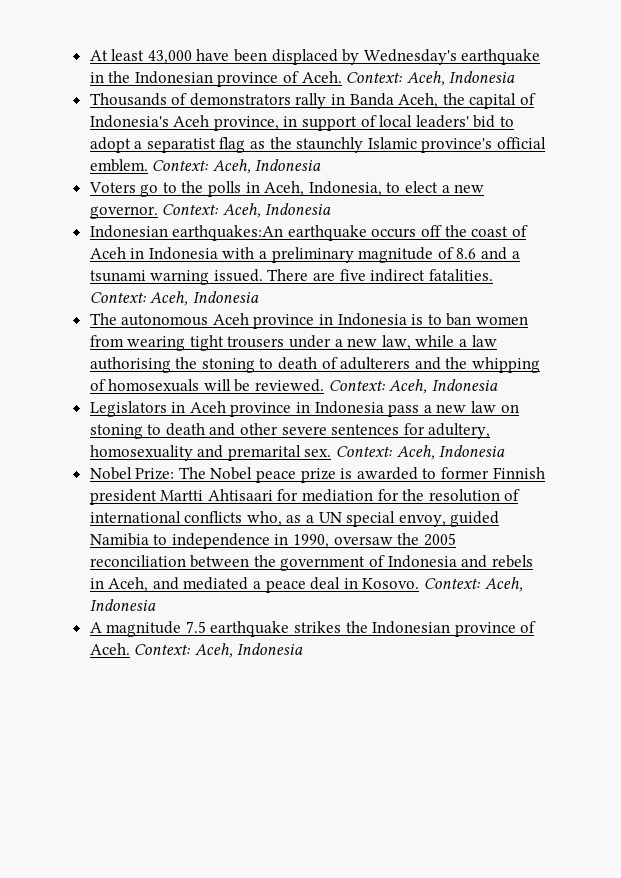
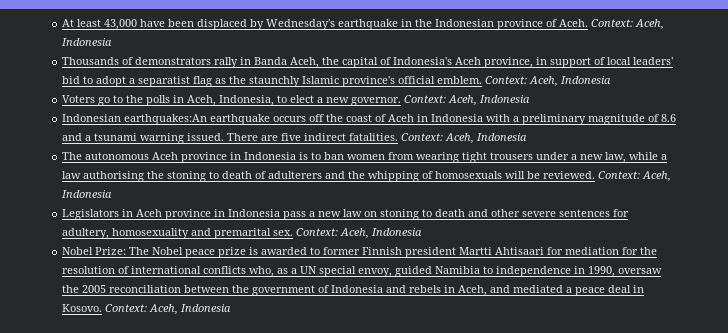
[89,621,537,637] [89,643,304,658] // A magnitude 7.5 earthquake strikes the Indonesian province of Aceh. Context: Aceh, Indonesia -> (232, 308) none

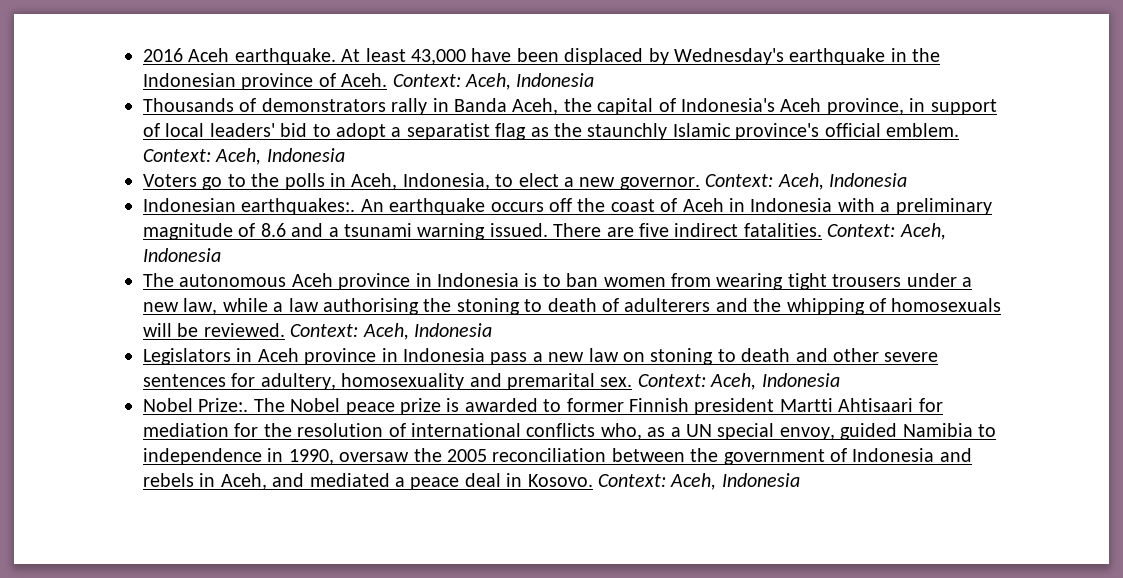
(62, 23) none -> [143,48,336,65] 2016 Aceh earthquake.
[124,114,208,125] earthquakes:An -> [241,198,384,215] earthquakes:. An
[95,247,127,255] Prize: -> [198,398,249,412] Prize:.

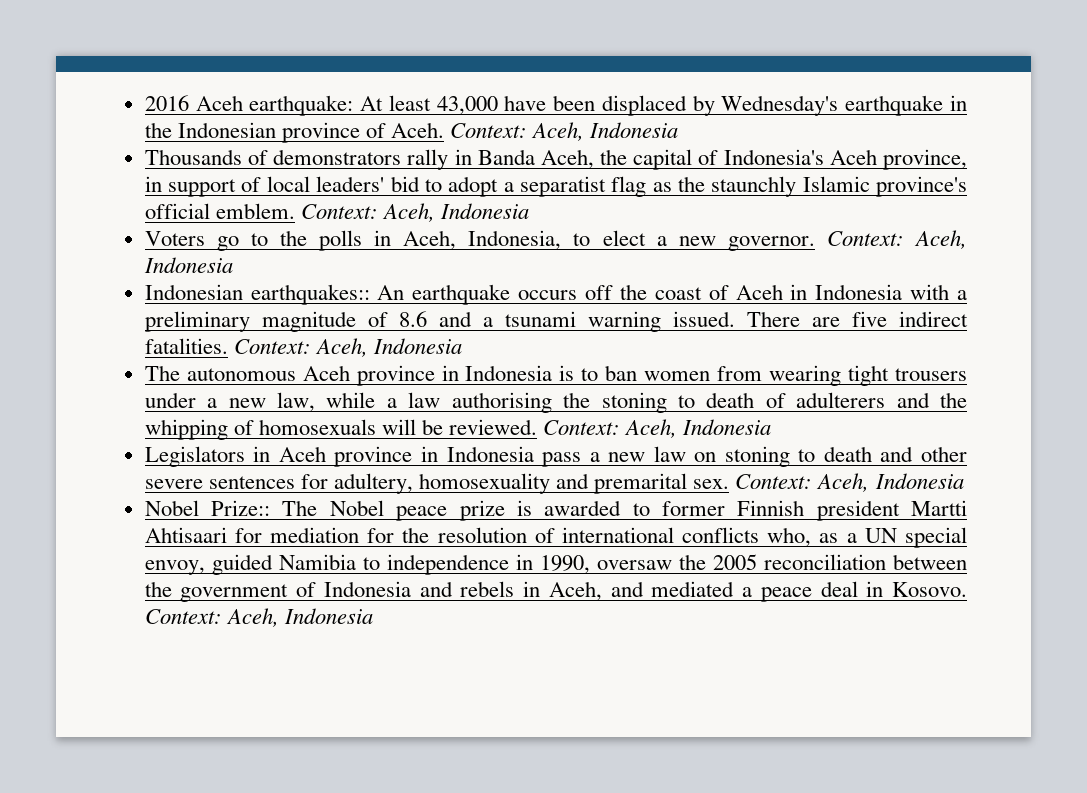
[234,48,336,65] earthquake. -> [249,95,354,116] earthquake:
[241,198,356,215] earthquakes:. -> [250,284,370,305] earthquakes::
[198,398,249,412] Prize:. -> [211,500,271,516] Prize::

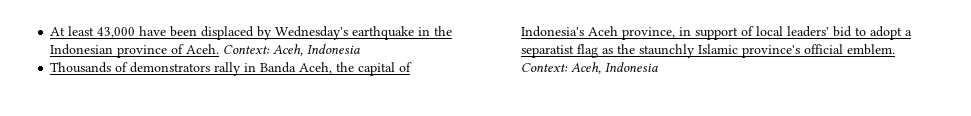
[144,95,354,116] 2016 Aceh earthquake: -> (50, 31) none
[144,230,967,251] [143,257,233,273] [144,284,968,305] [144,311,969,332] [144,338,462,357] [144,365,968,386] [144,392,967,413] [144,419,772,440] [144,446,967,467] [144,473,964,494] [144,500,967,521] [144,527,967,548] [144,554,967,575] [144,581,967,602] [144,608,373,627] // Voters go to the polls in Aceh, Indonesia, to elect a new governor. Context: Aceh, Indonesia // Indonesian earthquakes:: An earthquake occurs off the coast of Aceh in Indonesia with a preliminary magnitude of 8.6 and a tsunami warning issued. There are five indirect fatalities. Context: Aceh, Indonesia // The autonomous Aceh province in Indonesia is to ban women from wearing tight trousers under a new law, while a law authorising the stoning to death of adulterers and the whipping of homosexuals will be reviewed. Context: Aceh, Indonesia // Legislators in Aceh province in Indonesia pass a new law on stoning to death and other severe sentences for adultery, homosexuality and premarital sex. Context: Aceh, Indonesia // Nobel Prize:: The Nobel peace prize is awarded to former Finnish president Martti Ahtisaari for mediation for the resolution of international conflicts who, as a UN special envoy, guided Namibia to independence in 1990, oversaw the 2005 reconciliation between the government of Indonesia and rebels in Aceh, and mediated a peace deal in Kosovo. Context: Aceh, Indonesia -> (659, 67) none

